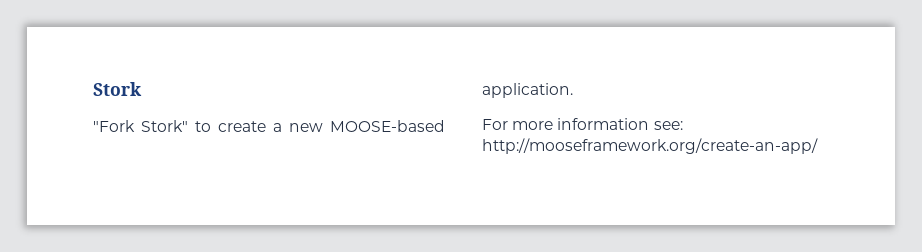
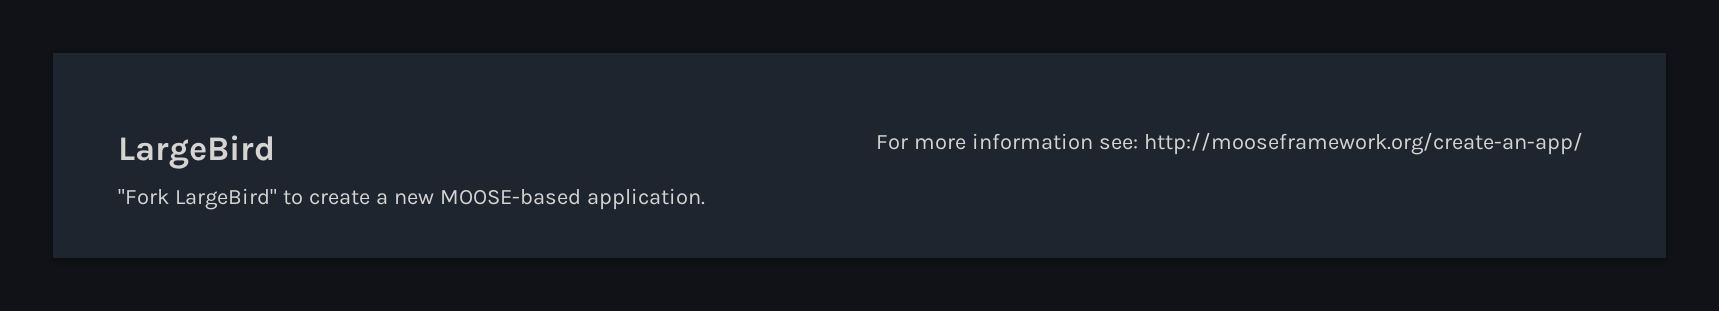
[93,82,142,96] Stork -> [118,135,275,169] LargeBird
[141,120,188,132] Stork" -> [174,188,277,210] LargeBird"

